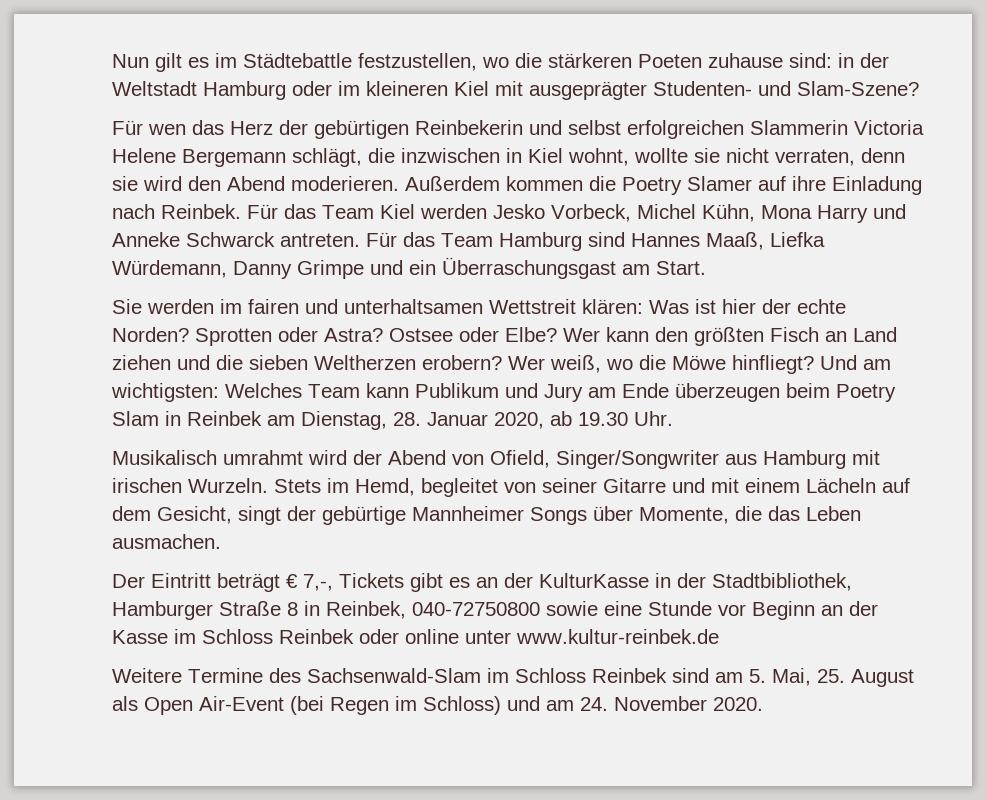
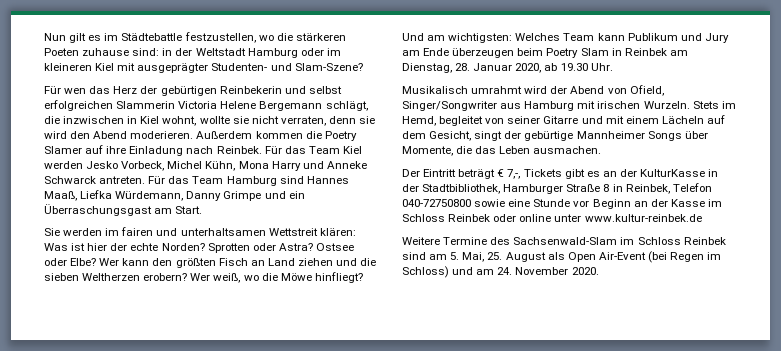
(406, 610) none -> [672,183,712,192] Telefon

